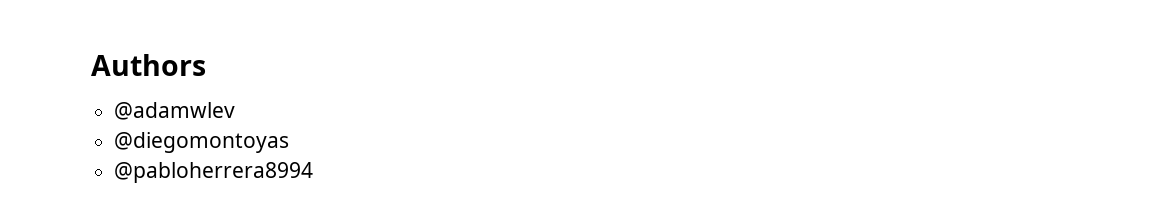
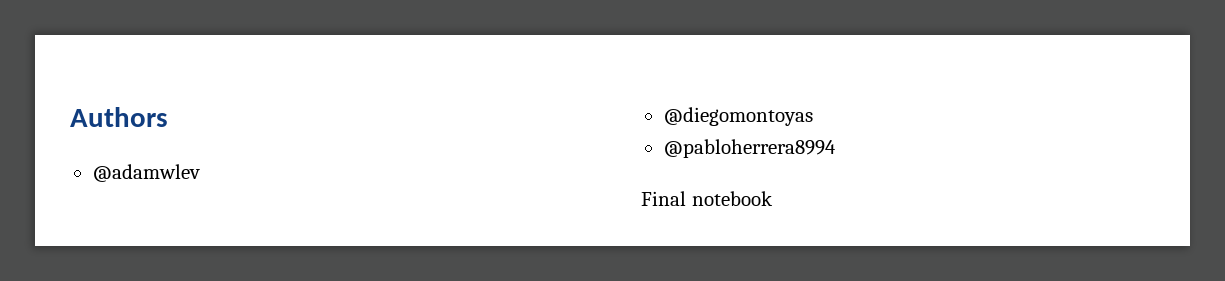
(314, 172) none -> [641,191,773,206] // Final notebook

